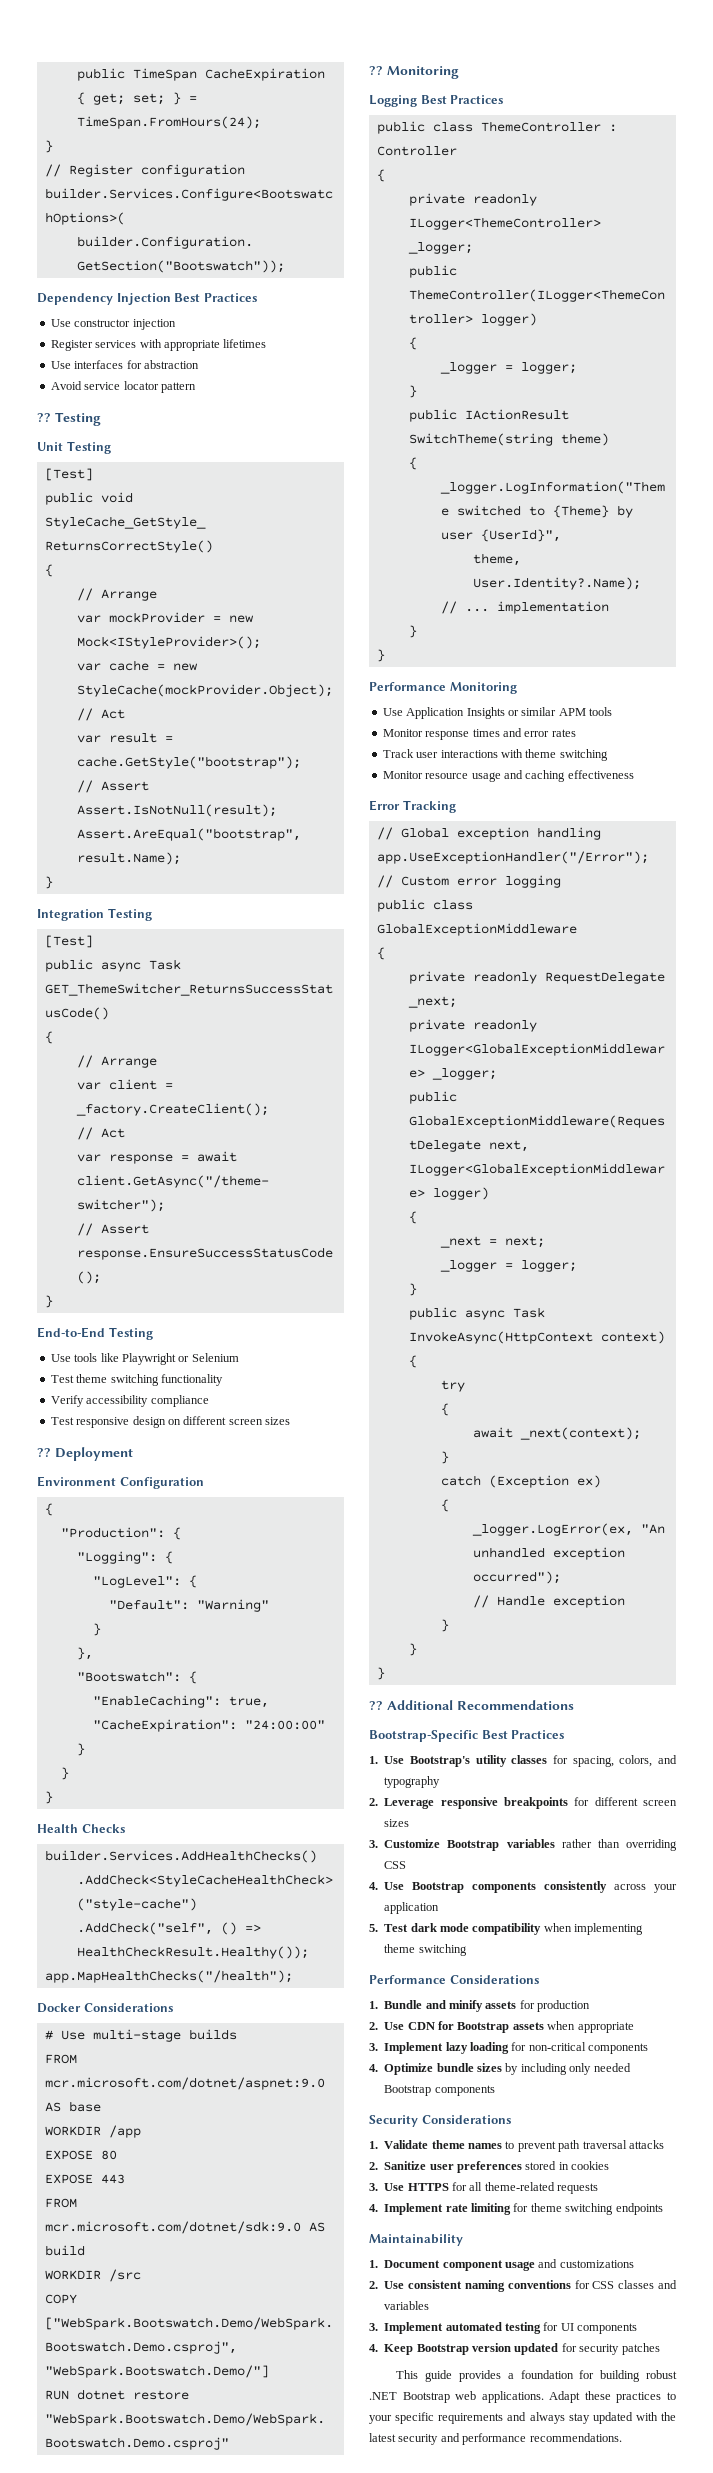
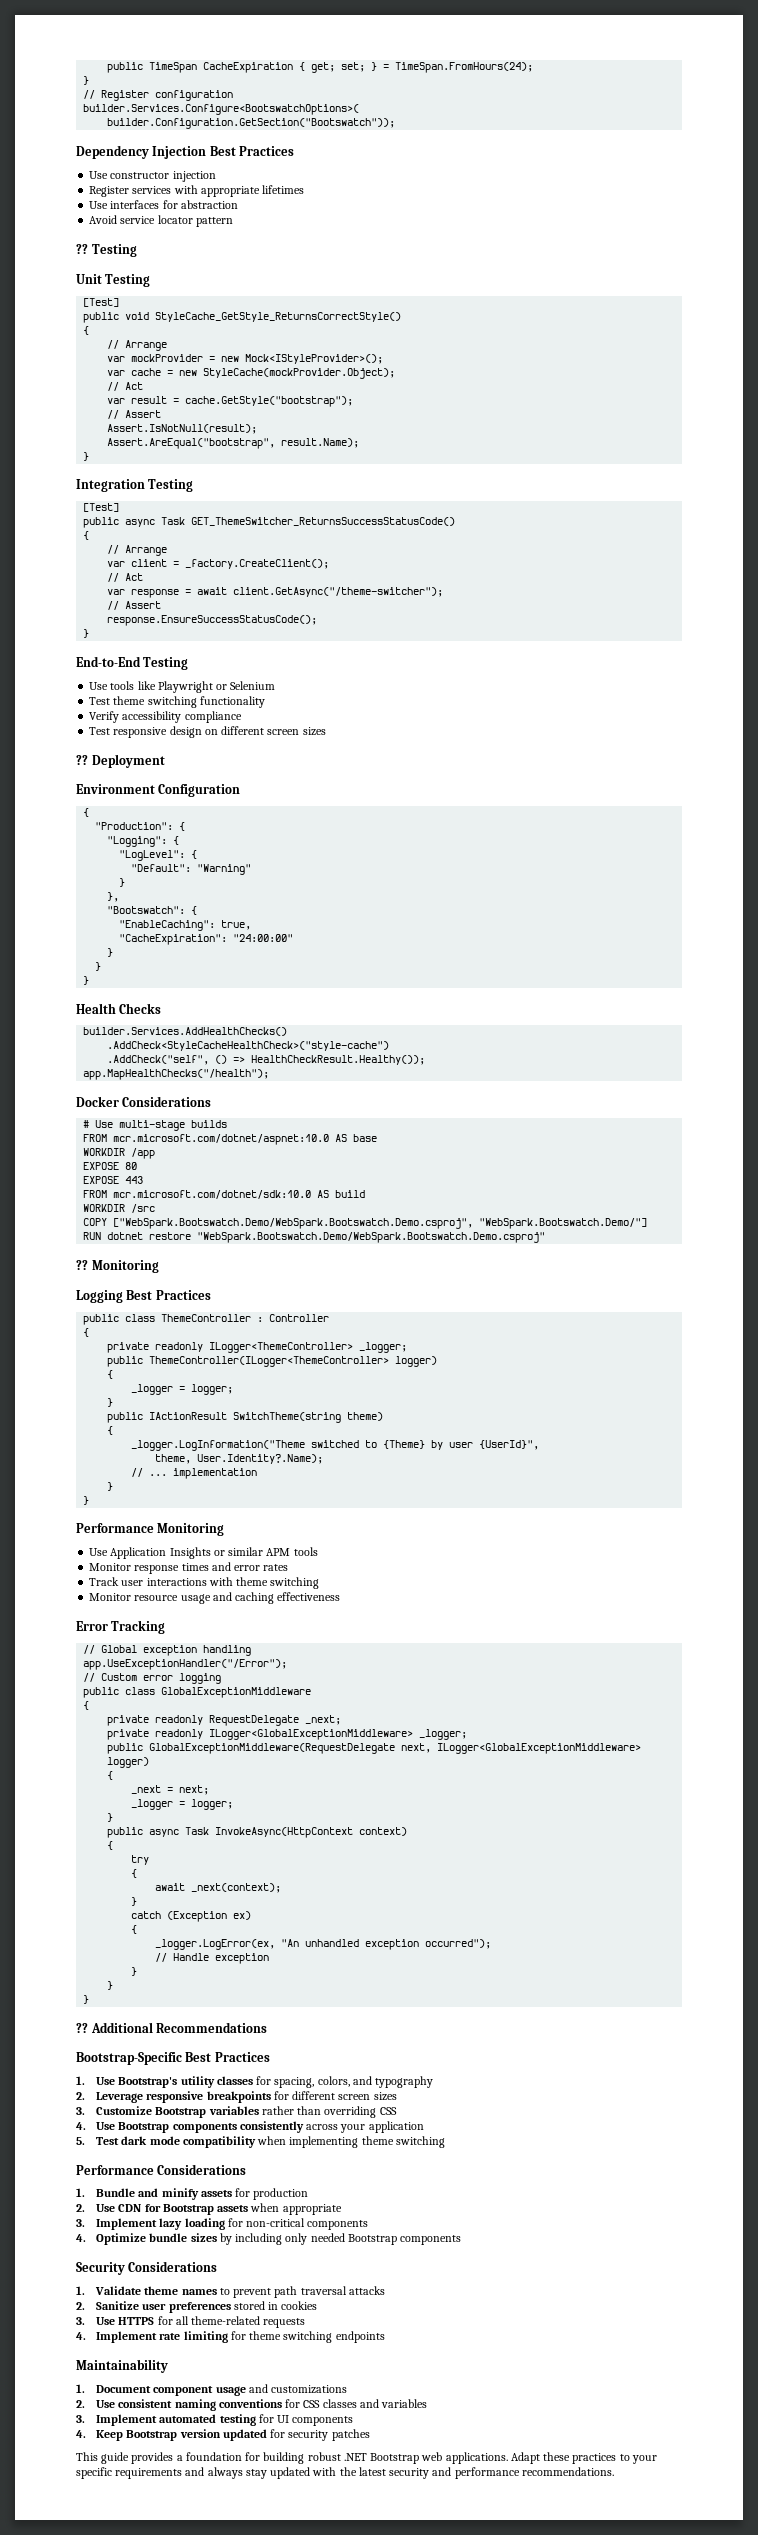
[44,2077,325,2090] mcr.microsoft.com/dotnet/aspnet:9.0 -> [113,1134,330,1145] mcr.microsoft.com/dotnet/aspnet:10.0
[44,2221,301,2234] mcr.microsoft.com/dotnet/sdk:9.0 -> [113,1190,312,1199] mcr.microsoft.com/dotnet/sdk:10.0

